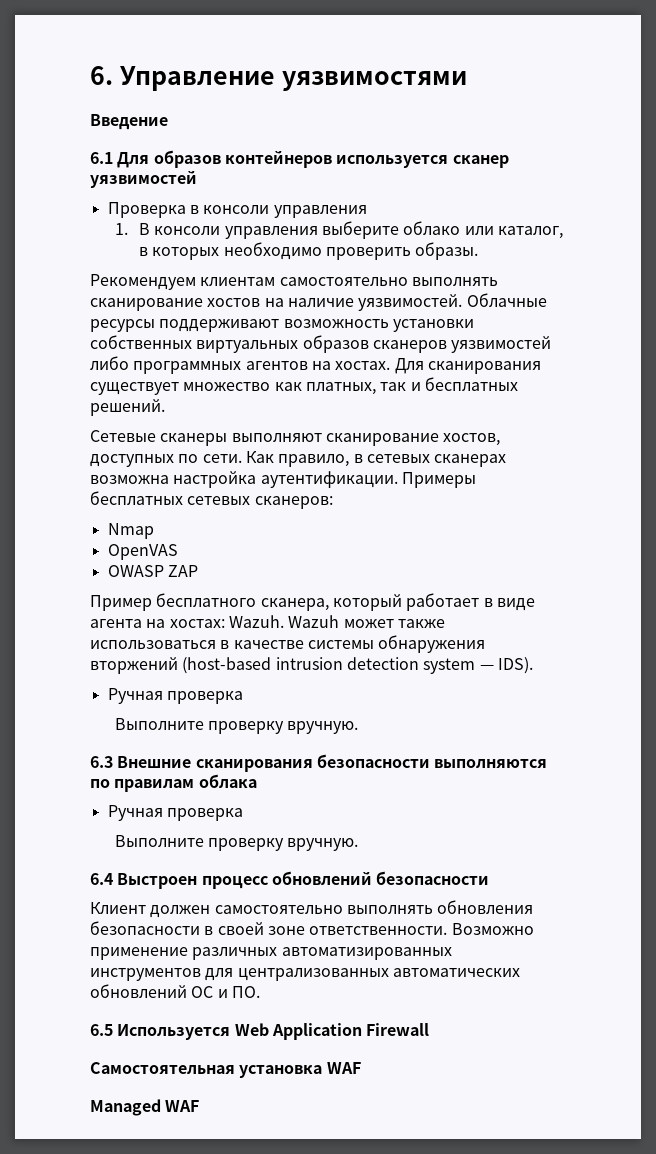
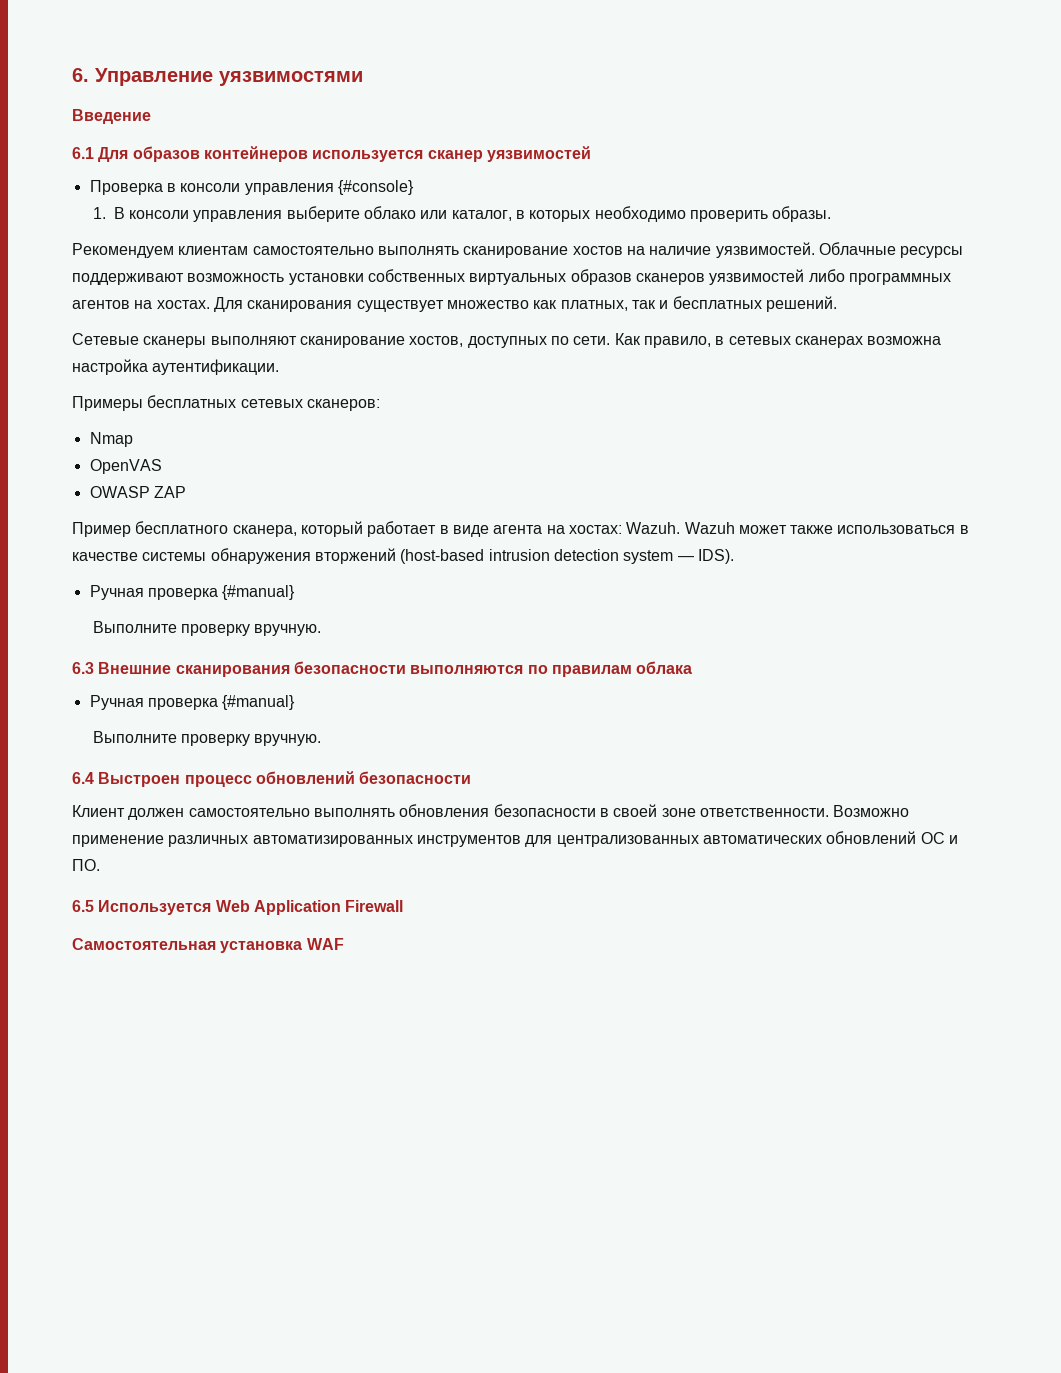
(367, 211) none -> [337,180,414,195] {#console}
(398, 479) none -> (280, 367) //
(243, 697) none -> [222,585,296,600] {#manual}
(243, 814) none -> [222,695,296,710] {#manual}
[90,1099,200,1116] // Managed WAF -> (344, 944) none

